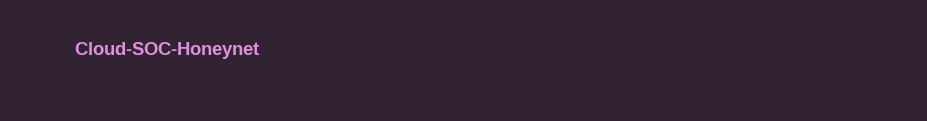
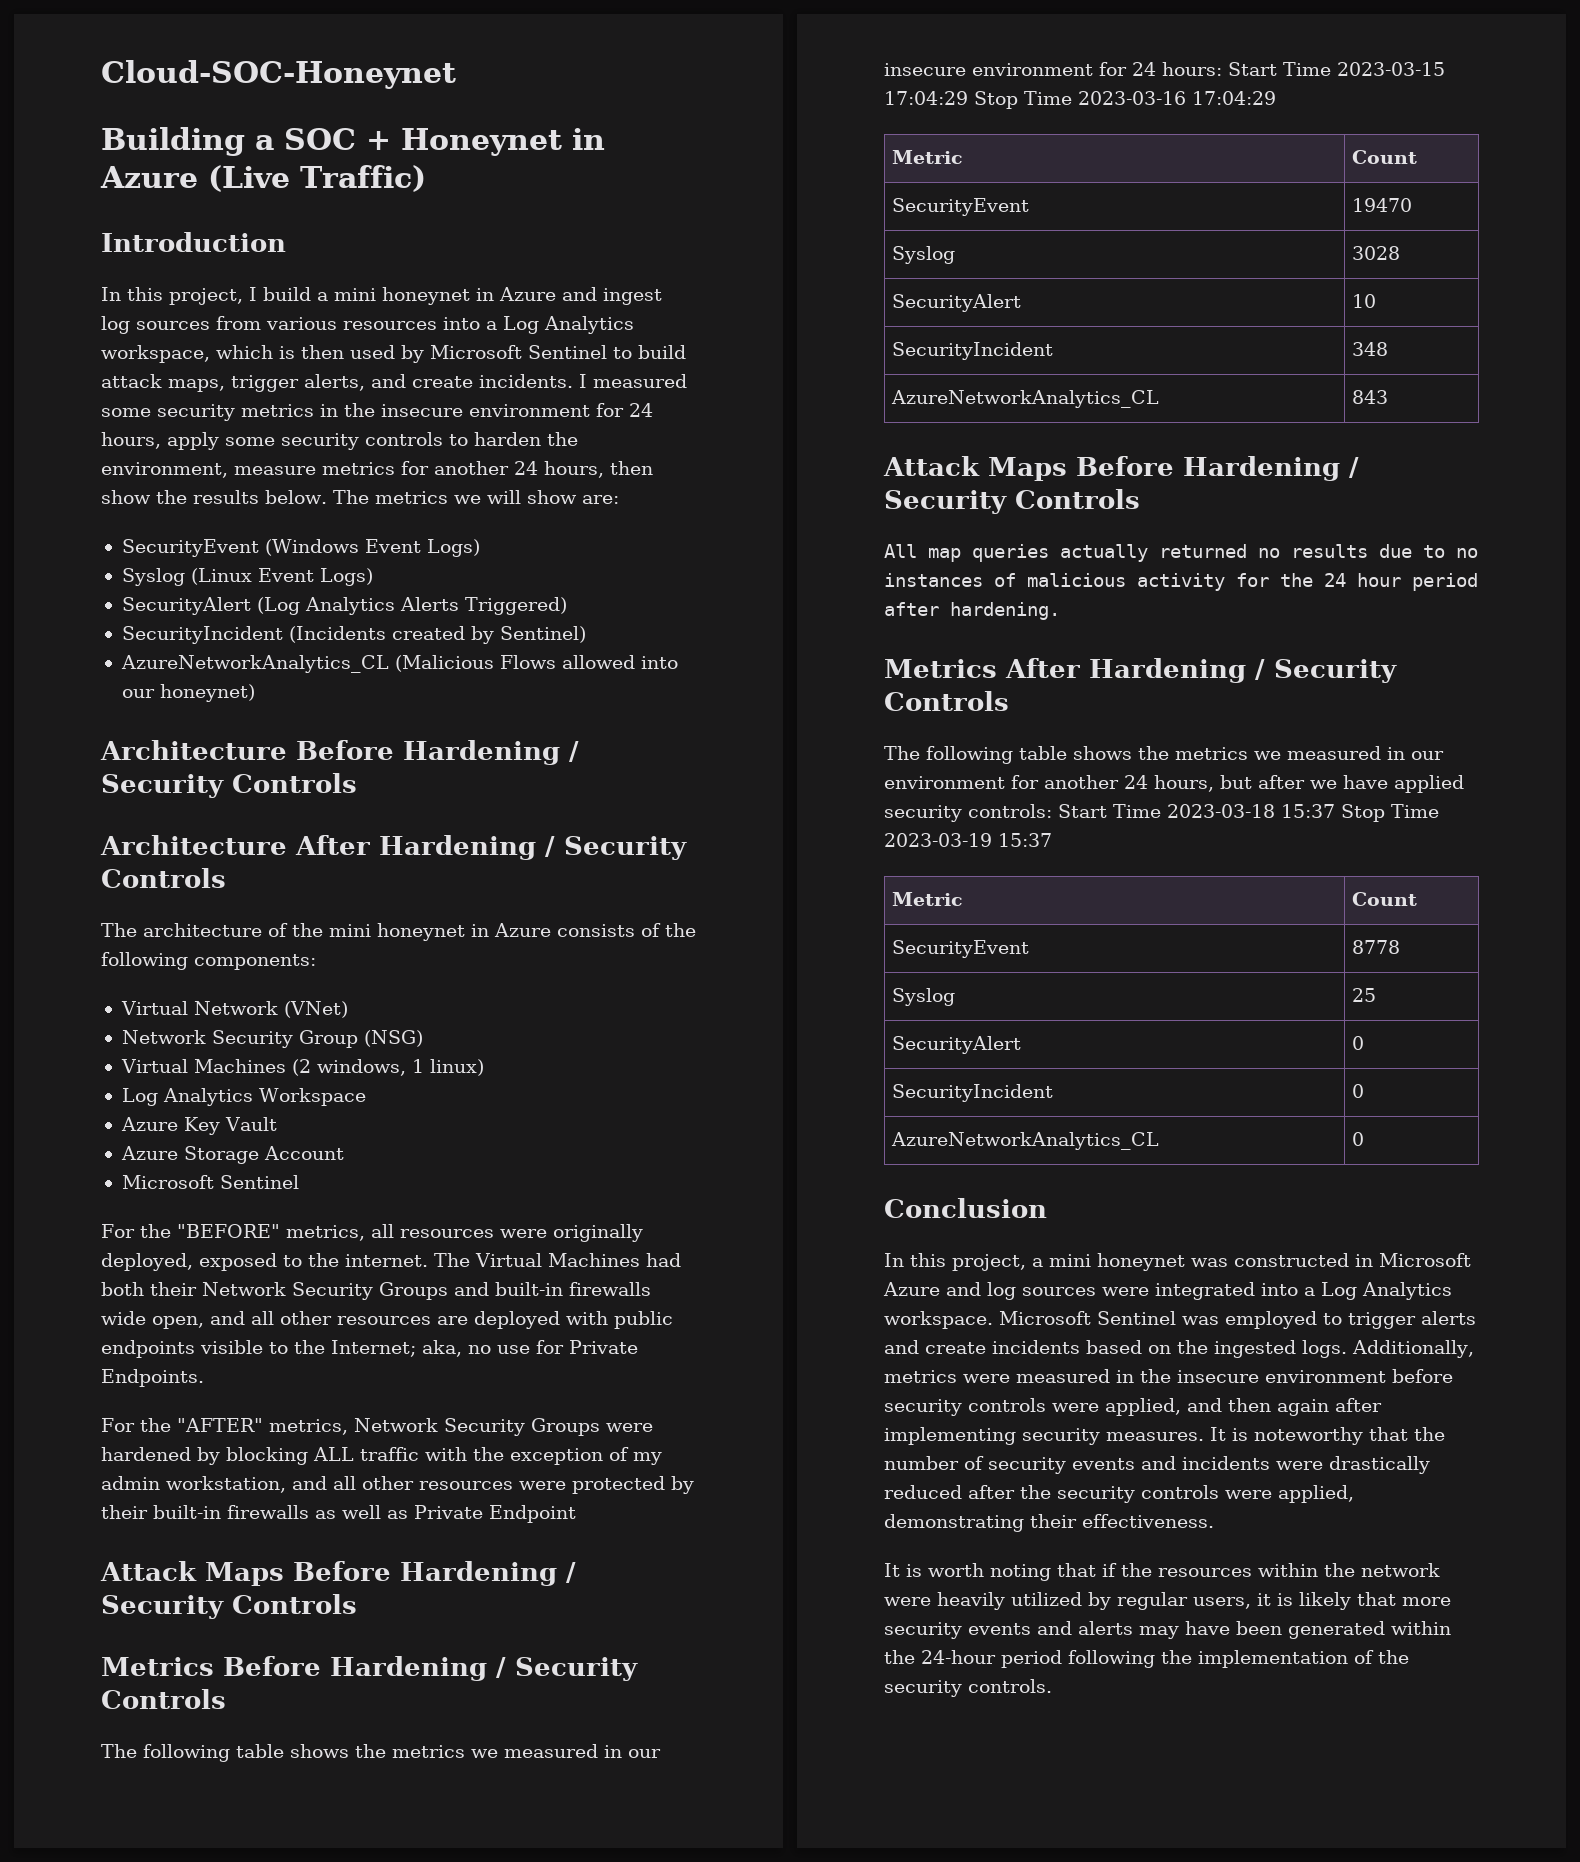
(259, 50) none -> [101,127,605,156] [100,165,426,192] [101,232,286,252] [101,287,662,305] [101,316,634,334] [101,345,686,363] [101,374,687,392] [101,403,653,421] [101,432,578,450] [101,461,653,478] [101,490,619,504] [121,539,480,557] [121,568,373,586] [121,597,567,615] [121,626,586,644] [120,655,678,673] [121,684,255,702] [100,740,579,765] [101,773,357,798] [100,835,687,860] [101,868,226,888] [101,923,696,941] [101,952,316,970] [120,1001,348,1018] [121,1030,423,1048] [120,1059,484,1076] [121,1088,366,1106] [120,1117,277,1135] [120,1146,344,1164] [121,1175,299,1189] [101,1224,643,1242] [101,1253,681,1271] [101,1282,651,1300] [101,1311,673,1329] [101,1340,638,1358] [101,1369,204,1387] [101,1418,653,1436] [101,1447,662,1465] [101,1476,694,1494] [101,1505,576,1523] [100,1561,576,1586] [101,1594,357,1619] [101,1656,638,1681] [101,1689,226,1709] [101,1744,661,1762] [884,62,1445,76] [884,91,1276,109] [892,150,964,164] [1352,150,1418,164] [892,198,1030,216] [1352,198,1413,212] [892,246,956,264] [1352,246,1401,260] [892,294,1022,312] [1352,294,1377,308] [892,342,1054,360] [1352,342,1389,356] [891,390,1160,408] [1352,390,1389,404] [883,456,1359,481] [884,489,1140,514] [884,544,1478,562] [884,573,1478,591] [884,602,1060,620] [884,658,1397,683] [884,691,1009,711] [884,746,1444,764] [884,775,1464,793] [884,804,1439,822] [884,833,1052,847] [892,892,964,906] [1352,892,1418,906] [892,940,1030,958] [1352,940,1401,954] [892,988,956,1006] [1352,988,1377,1002] [892,1036,1022,1054] [1352,1036,1365,1050] [892,1084,1054,1102] [1352,1084,1365,1098] [891,1132,1160,1150] [1352,1132,1365,1146] [884,1198,1047,1218] [884,1253,1471,1271] [883,1282,1452,1300] [884,1311,1476,1329] [884,1340,1474,1358] [884,1369,1453,1383] [884,1398,1382,1416] [884,1427,1445,1445] [884,1456,1430,1474] [884,1485,1354,1503] [884,1514,1214,1532] [884,1563,1440,1581] [884,1592,1451,1610] [884,1621,1451,1639] [884,1650,1409,1668] [884,1679,1052,1697] // Building a SOC + Honeynet in Azure (Live Traffic) // Introduction // In this project, I build a mini honeynet in Azure and ingest log sources from various resources into a Log Analytics workspace, which is then used by Microsoft Sentinel to build attack maps, trigger alerts, and create incidents. I measured some security metrics in the insecure environment for 24 hours, apply some security controls to harden the environment, measure metrics for another 24 hours, then show the results below. The metrics we will show are: // SecurityEvent (Windows Event Logs) // Syslog (Linux Event Logs) // SecurityAlert (Log Analytics Alerts Triggered) // SecurityIncident (Incidents created by Sentinel) // AzureNetworkAnalytics_CL (Malicious Flows allowed into our honeynet) // Architecture Before Hardening / Security Controls // Architecture After Hardening / Security Controls // The architecture of the mini honeynet in Azure consists of the following components: // Virtual Network (VNet) // Network Security Group (NSG) // Virtual Machines (2 windows, 1 linux) // Log Analytics Workspace // Azure Key Vault // Azure Storage Account // Microsoft Sentinel // For the "BEFORE" metrics, all resources were originally deployed, exposed to the internet. The Virtual Machines had both their Network Security Groups and built-in firewalls wide open, and all other resources are deployed with public endpoints visible to the Internet; aka, no use for Private Endpoints. // For the "AFTER" metrics, Network Security Groups were hardened by blocking ALL traffic with the exception of my admin workstation, and all other resources were protected by their built-in firewalls as well as Private Endpoint // Attack Maps Before Hardening / Security Controls // Metrics Before Hardening / Security Controls // The following table shows the metrics we measured in our insecure environment for 24 hours: Start Time 2023-03-15 17:04:29 Stop Time 2023-03-16 17:04:29 // Metric | Count // SecurityEvent | 19470 // Syslog | 3028 // SecurityAlert | 10 // SecurityIncident | 348 // AzureNetworkAnalytics_CL | 843 // Attack Maps Before Hardening / Security Controls // All map queries actually returned no results due to no instances of malicious activity for the 24 hour period after hardening. // Metrics After Hardening / Security Controls // The following table shows the metrics we measured in our environment for another 24 hours, but after we have applied security controls: Start Time 2023-03-18 15:37 Stop Time 2023-03-19 15:37 // Metric | Count // SecurityEvent | 8778 // Syslog | 25 // SecurityAlert | 0 // SecurityIncident | 0 // AzureNetworkAnalytics_CL | 0 // Conclusion // In this project, a mini honeynet was constructed in Microsoft Azure and log sources were integrated into a Log Analytics workspace. Microsoft Sentinel was employed to trigger alerts and create incidents based on the ingested logs. Additionally, metrics were measured in the insecure environment before security controls were applied, and then again after implementing security measures. It is noteworthy that the number of security events and incidents were drastically reduced after the security controls were applied, demonstrating their effectiveness. // It is worth noting that if the resources within the network were heavily utilized by regular users, it is likely that more security events and alerts may have been generated within the 24-hour period following the implementation of the security controls.

